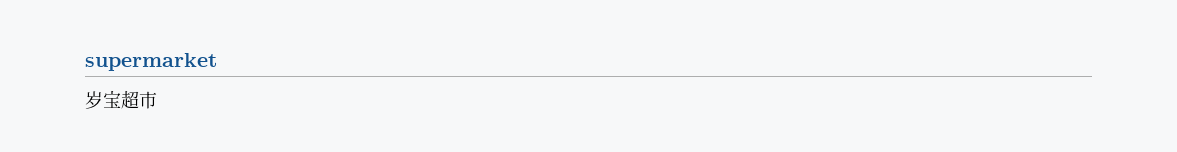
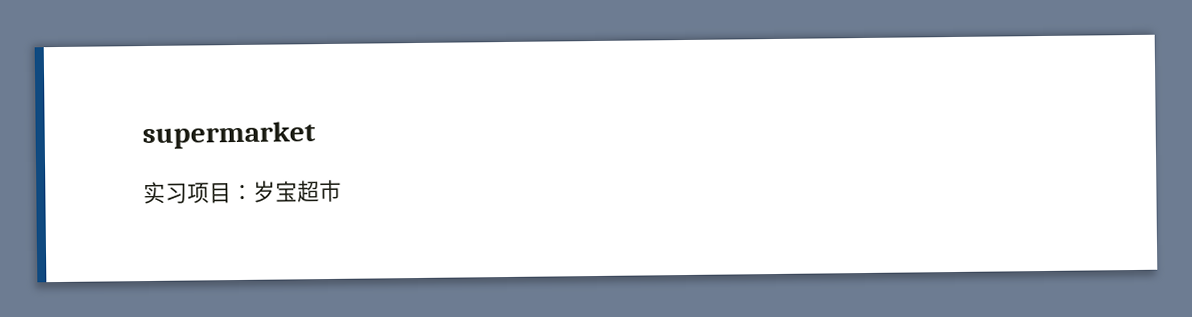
(217, 62) none -> [143,181,254,205] 实习项目：

